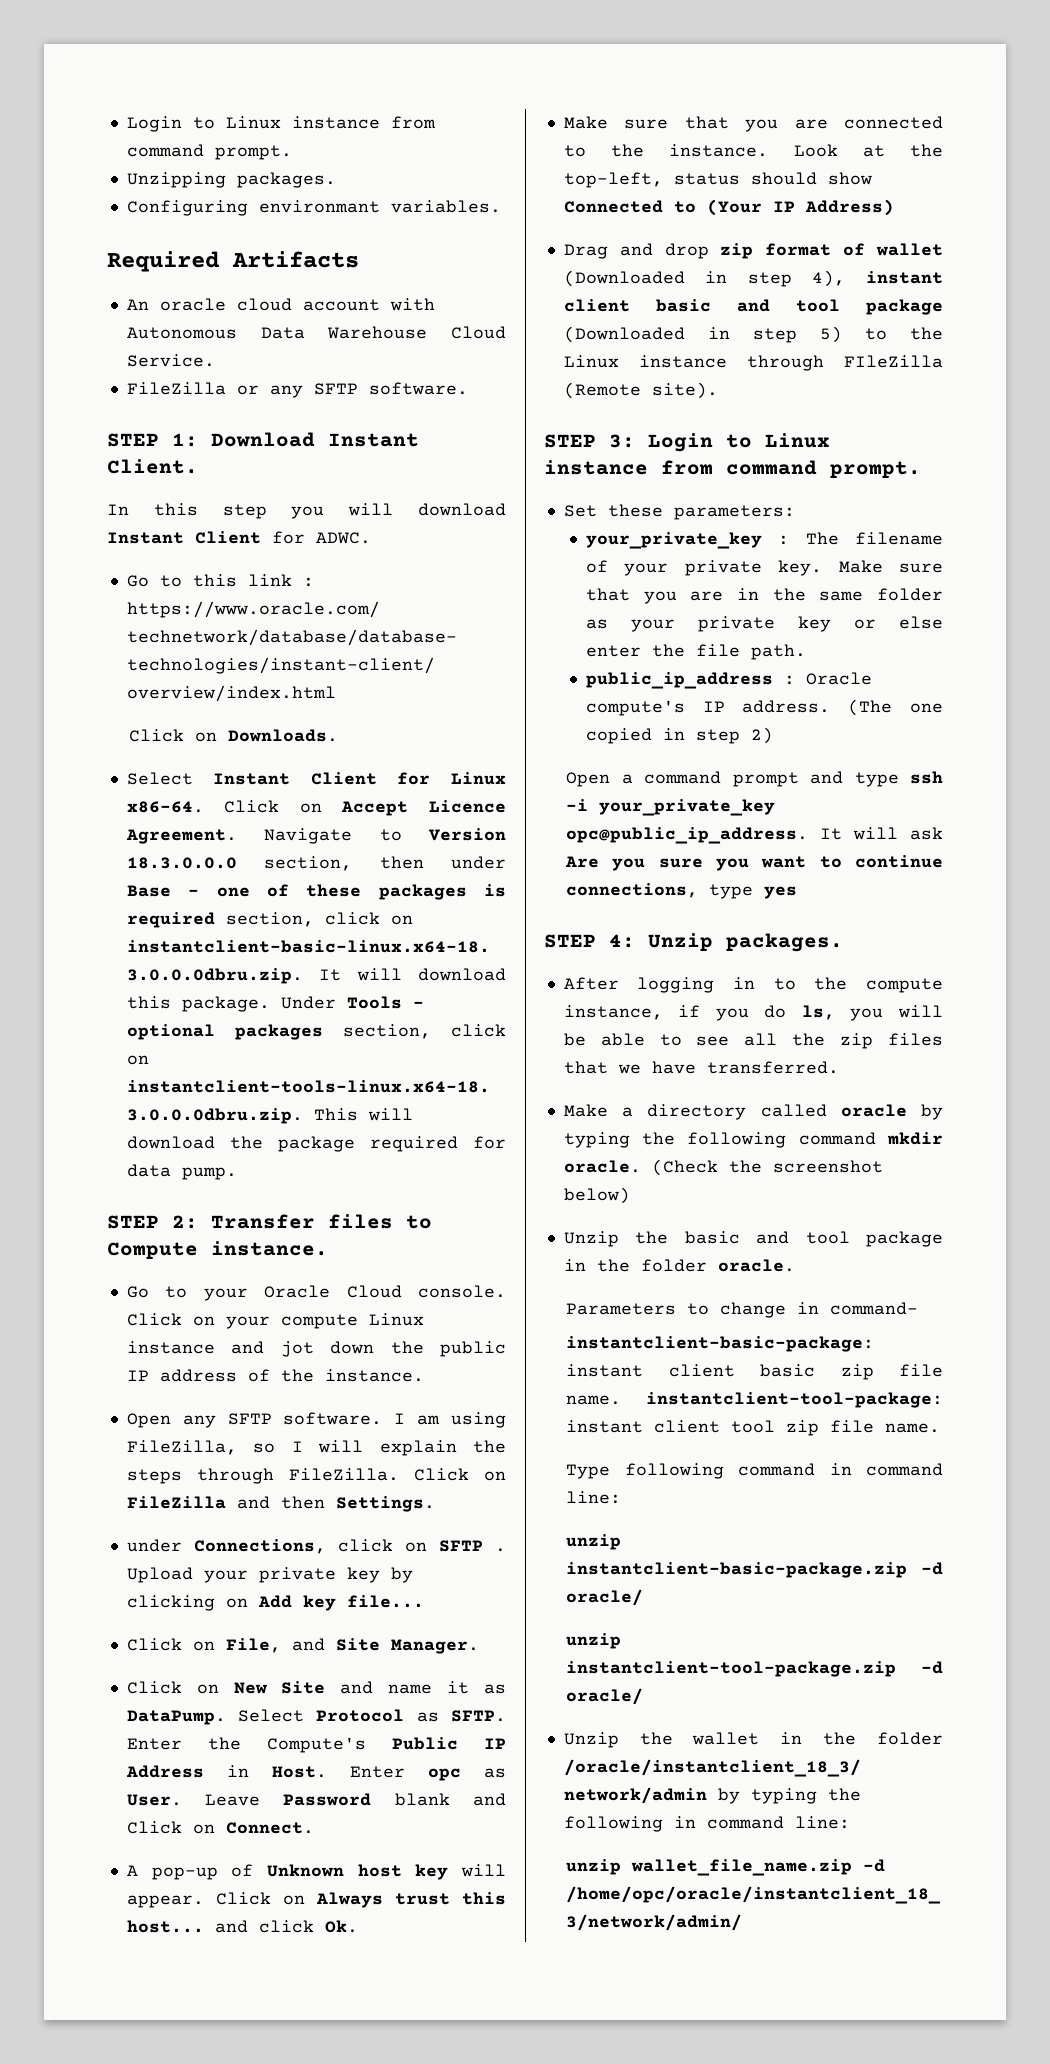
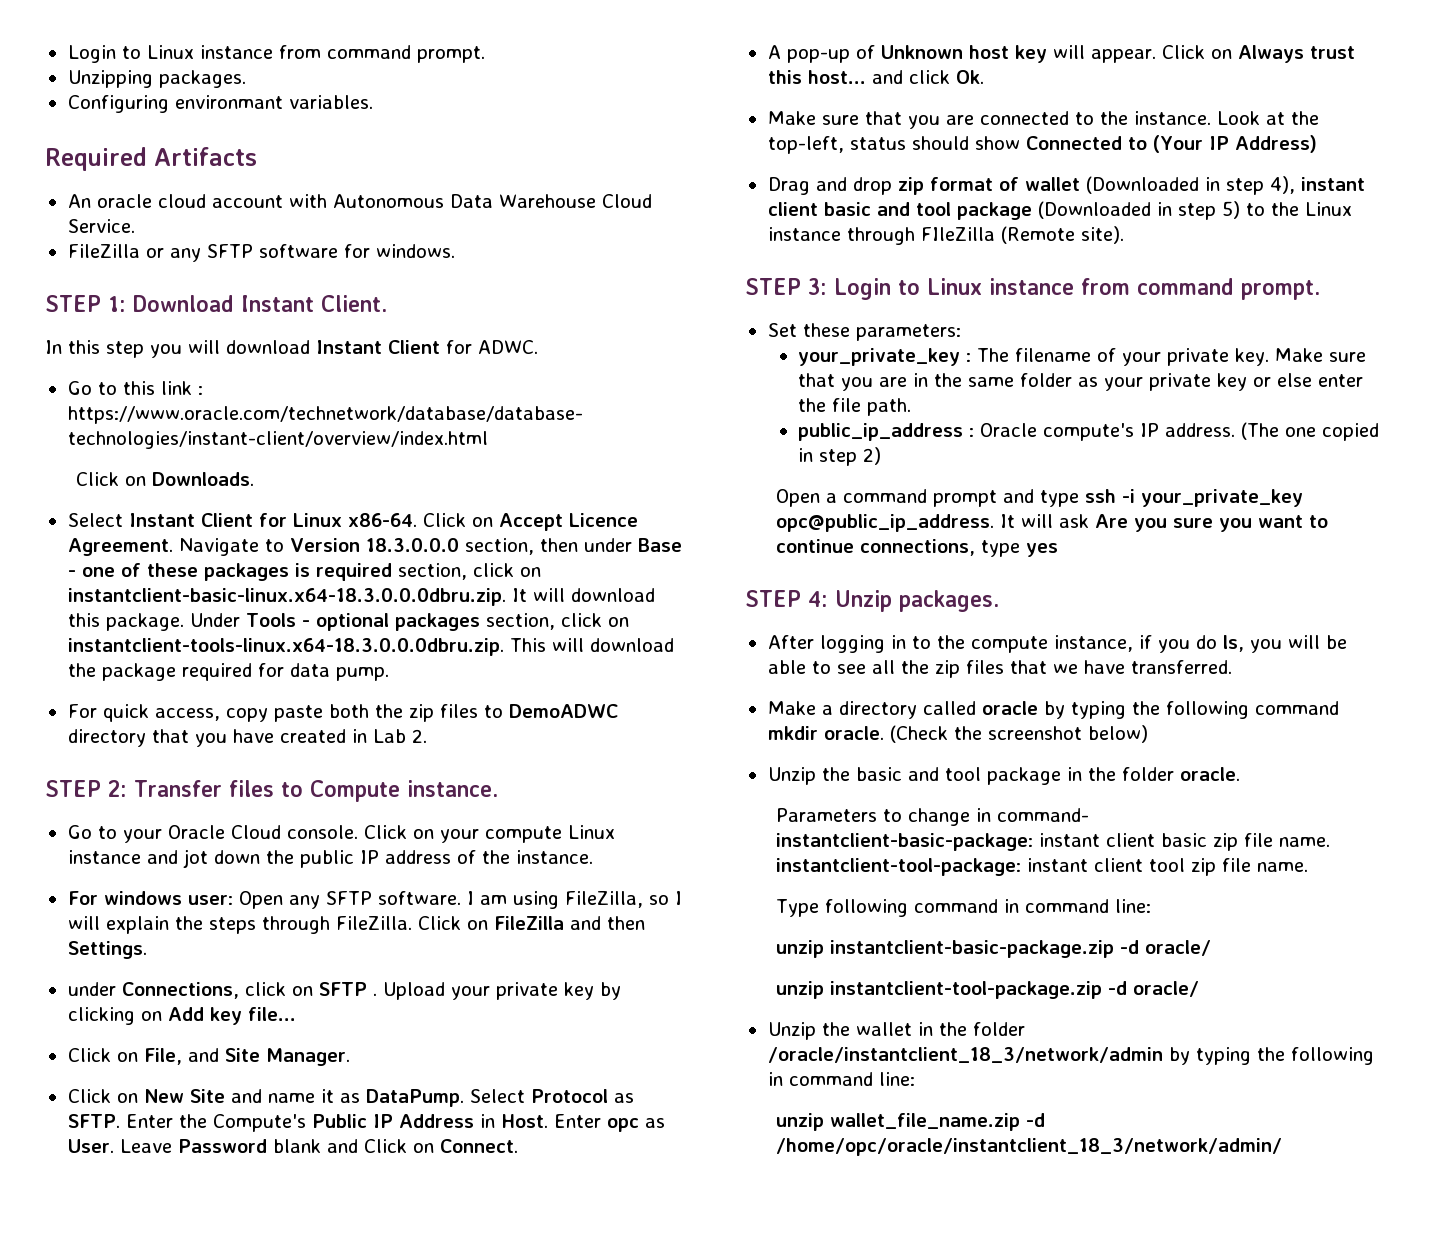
[368,382,468,395] software. -> [258,244,455,258] software for windows.
(237, 1173) none -> [67,704,618,722] [67,729,427,747] // For quick access, copy paste both the zip files to DemoADWC directory that you have created in Lab 2.
(424, 1375) none -> [67,891,233,905] For windows user:

